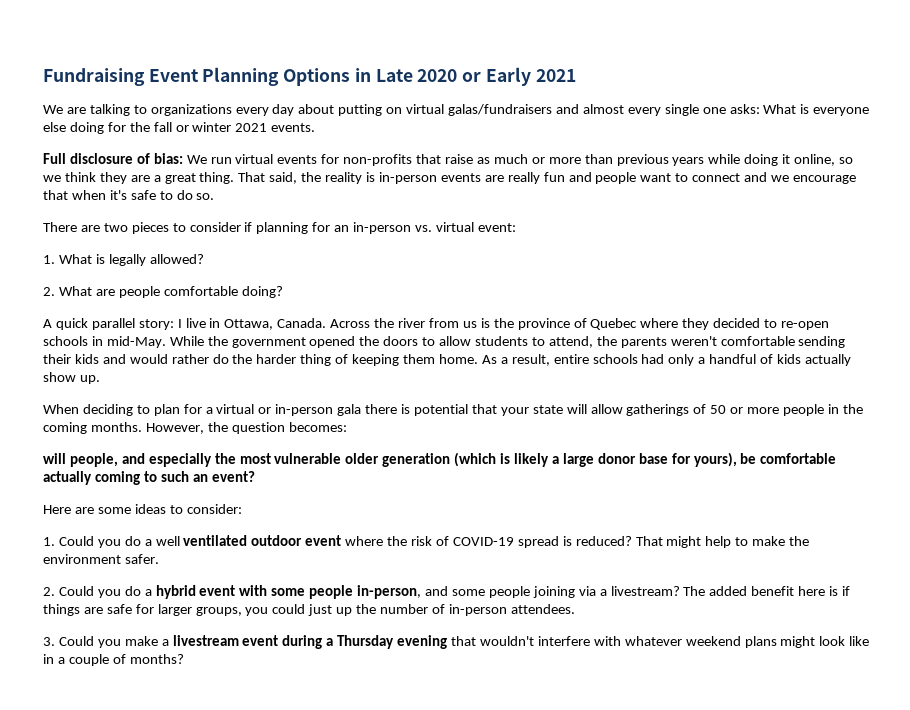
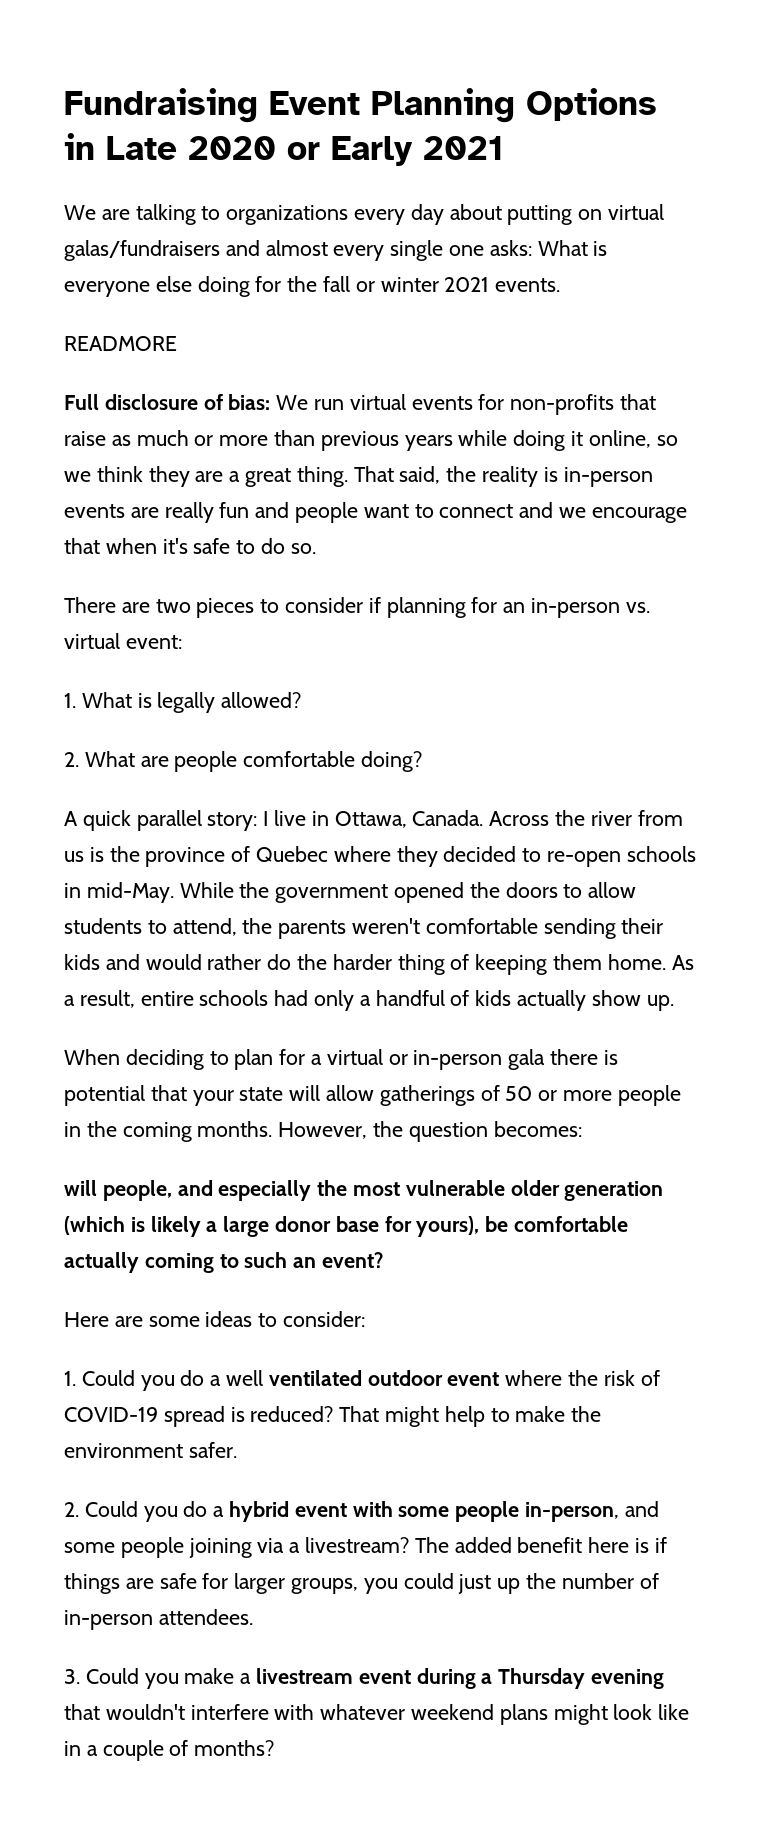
(316, 127) none -> [64,336,177,351] // READMORE

